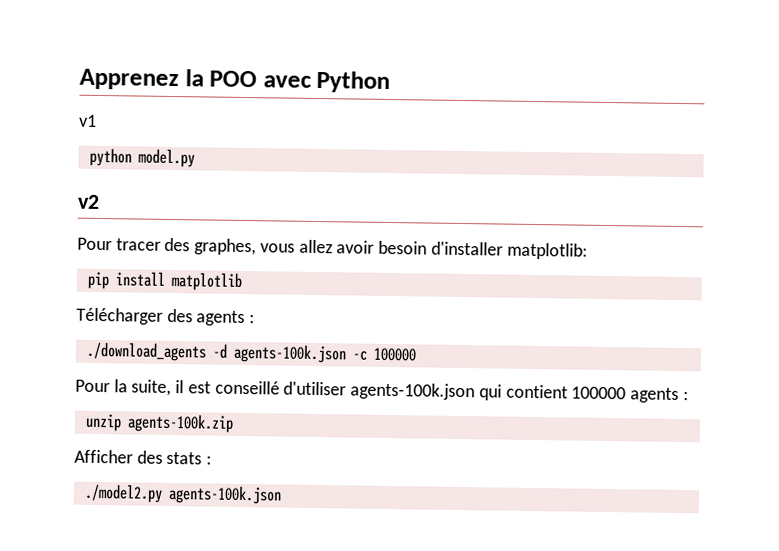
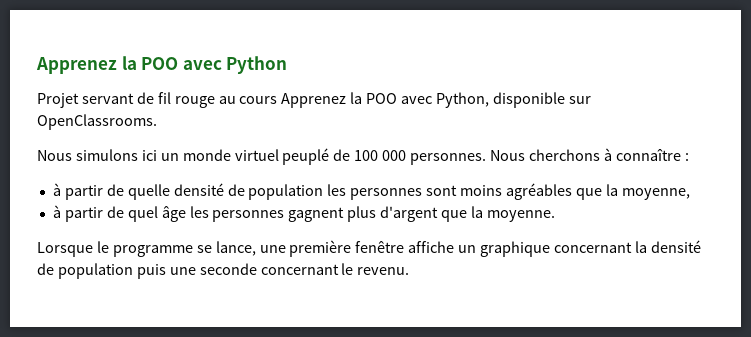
[79,114,97,127] [88,147,195,168] [77,194,100,209] [77,237,588,260] [86,271,243,291] [76,307,256,327] [85,341,416,364] [75,379,689,403] [84,413,234,433] [74,449,213,465] [83,483,282,505] v1 // python model.py // v2 // Pour tracer des graphes, vous allez avoir besoin d'installer matplotlib: // pip install matplotlib // Télécharger des agents : // ./download_agents -d agents-100k.json -c 100000 // Pour la suite, il est conseillé d'utiliser agents-100k.json qui contient 100000 agents : // unzip agents-100k.zip // Afficher des stats : // ./model2.py agents-100k.json -> [37,92,591,108] [37,114,157,130] [37,148,689,165] [52,183,690,200] [52,205,555,222] [37,240,701,257] [37,263,410,279] Projet servant de fil rouge au cours Apprenez la POO avec Python, disponible sur OpenClassrooms. // Nous simulons ici un monde virtuel peuplé de 100 000 personnes. Nous cherchons à connaître : // à partir de quelle densité de population les personnes sont moins agréables que la moyenne, // à partir de quel âge les personnes gagnent plus d'argent que la moyenne. // Lorsque le programme se lance, une première fenêtre affiche un graphique concernant la densité de population puis une seconde concernant le revenu.

